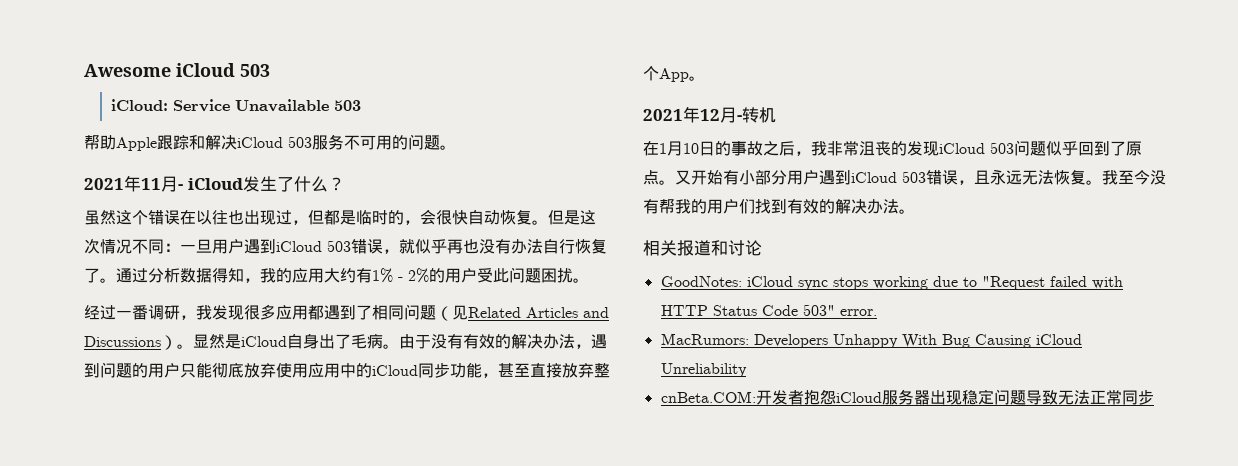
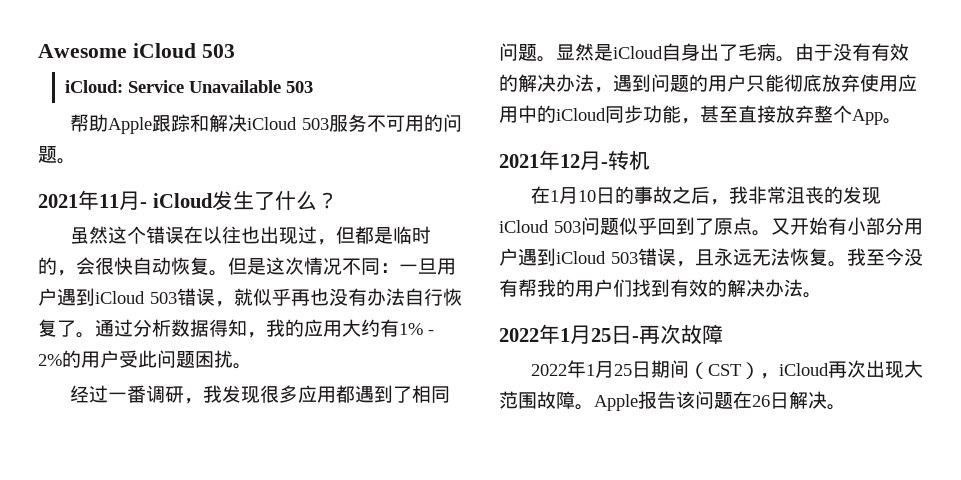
[436,305,609,321] [84,335,177,350] （见Related Articles and Discussions） -> (537, 52) none
[643,240,762,256] [660,276,1123,290] [660,304,877,316] [660,333,1082,348] [660,363,747,377] [660,389,1154,405] 相关报道和讨论 // GoodNotes: iCloud sync stops working due to "Request failed with HTTP Status Code 503" error. // MacRumors: Developers Unhappy With Bug Causing iCloud Unreliability // cnBeta.COM:开发者抱怨iCloud服务器出现稳定问题导致无法正常同步 -> [499,324,723,344] [530,360,923,379] [499,391,846,411] 2022年1月25日-再次故障 // 2022年1月25日期间（CST），iCloud再次出现大范围故障。Apple报告该问题在26日解决。

